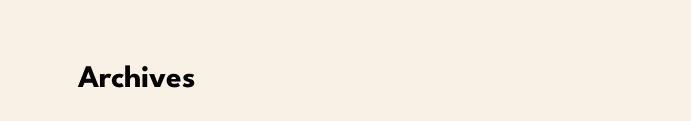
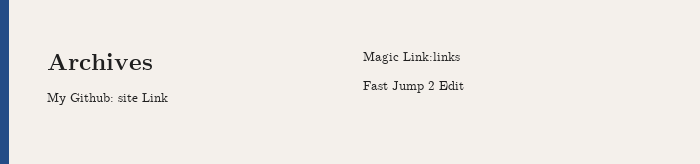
(196, 76) none -> [47,92,168,105] [363,51,460,64] [363,81,464,93] // My Github: site Link // Magic Link:links // Fast Jump 2 Edit

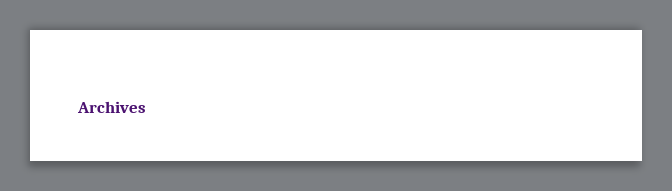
[47,92,168,105] [363,51,460,64] [363,81,464,93] // My Github: site Link // Magic Link:links // Fast Jump 2 Edit -> (146, 107) none

